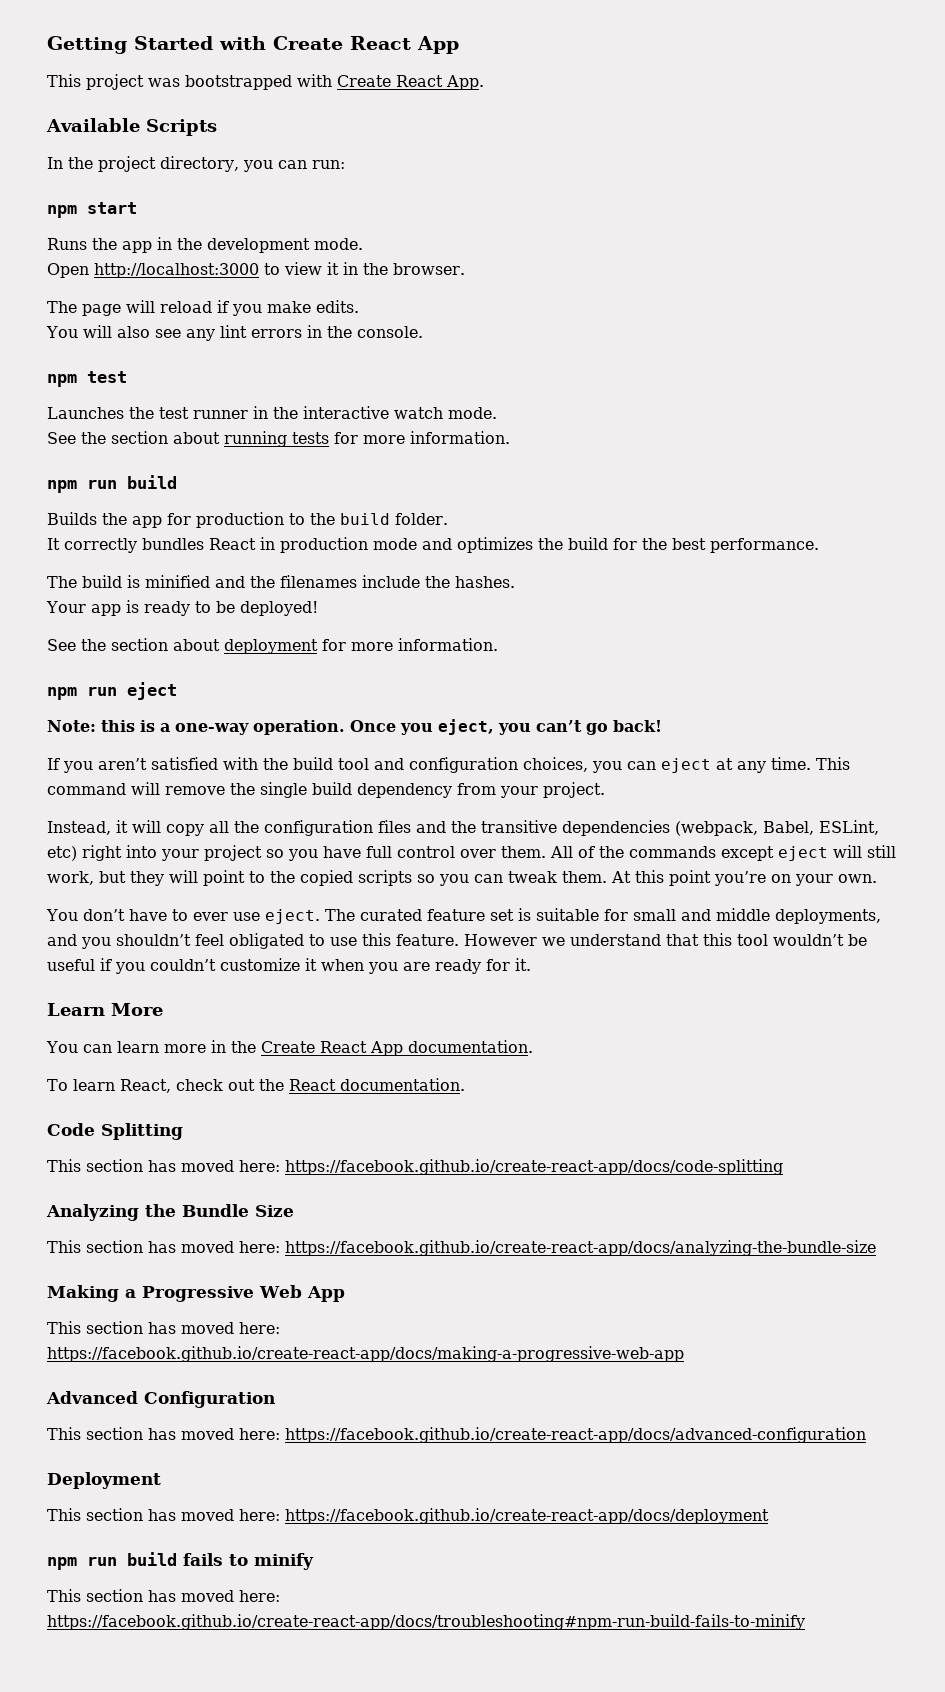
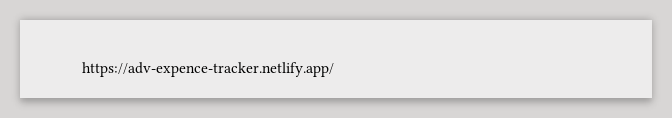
[47,36,459,54] [47,74,484,90] [46,118,217,136] [47,156,345,172] [47,202,137,218] [47,237,363,253] [47,262,465,278] [47,300,359,316] [46,325,423,341] [47,371,127,387] [47,406,497,419] [47,431,510,447] [47,475,177,493] [47,512,448,528] [47,537,819,553] [47,575,515,588] [46,600,318,616] [47,638,498,654] [47,682,177,700] [47,719,662,735] [47,757,850,773] [47,782,605,798] [47,820,879,836] [47,845,896,861] [47,870,877,886] [46,908,881,924] [47,933,867,949] [47,958,531,974] [47,1003,163,1016] [46,1040,533,1056] [47,1078,465,1093] [47,1123,183,1140] [47,1159,783,1175] [46,1204,294,1221] [47,1240,876,1256] [47,1285,345,1302] [47,1321,280,1334] [47,1346,684,1362] [46,1391,275,1408] [47,1427,866,1443] [47,1472,161,1489] [47,1508,769,1524] [47,1552,314,1570] [47,1589,280,1602] [47,1614,805,1630] Getting Started with Create React App // This project was bootstrapped with Create React App. // Available Scripts // In the project directory, you can run: // npm start // Runs the app in the development mode. // Open http://localhost:3000 to view it in the browser. // The page will reload if you make edits. // You will also see any lint errors in the console. // npm test // Launches the test runner in the interactive watch mode. // See the section about running tests for more information. // npm run build // Builds the app for production to the build folder. // It correctly bundles React in production mode and optimizes the build for the best performance. // The build is minified and the filenames include the hashes. // Your app is ready to be deployed! // See the section about deployment for more information. // npm run eject // Note: this is a one-way operation. Once you eject, you can’t go back! // If you aren’t satisfied with the build tool and configuration choices, you can eject at any time. This command will remove the single build dependency from your project. // Instead, it will copy all the configuration files and the transitive dependencies (webpack, Babel, ESLint, etc) right into your project so you have full control over them. All of the commands except eject will still work, but they will point to the copied scripts so you can tweak them. At this point you’re on your own. // You don’t have to ever use eject. The curated feature set is suitable for small and middle deployments, and you shouldn’t feel obligated to use this feature. However we understand that this tool wouldn’t be useful if you couldn’t customize it when you are ready for it. // Learn More // You can learn more in the Create React App documentation. // To learn React, check out the React documentation. // Code Splitting // This section has moved here: https://facebook.github.io/create-react-app/docs/code-splitting // Analyzing the Bundle Size // This section has moved here: https://facebook.github.io/create-react-app/docs/analyzing-the-bundle-size // Making a Progressive Web App // This section has moved here: https://facebook.github.io/create-react-app/docs/making-a-progressive-web-app // Advanced Configuration // This section has moved here: https://facebook.github.io/create-react-app/docs/advanced-configuration // Deployment // This section has moved here: https://facebook.github.io/create-react-app/docs/deployment // npm run build fails to minify // This section has moved here: https://facebook.github.io/create-react-app/docs/troubleshooting#npm-run-build-fails-to-minify -> [82,62,334,77] https://adv-expence-tracker.netlify.app/

